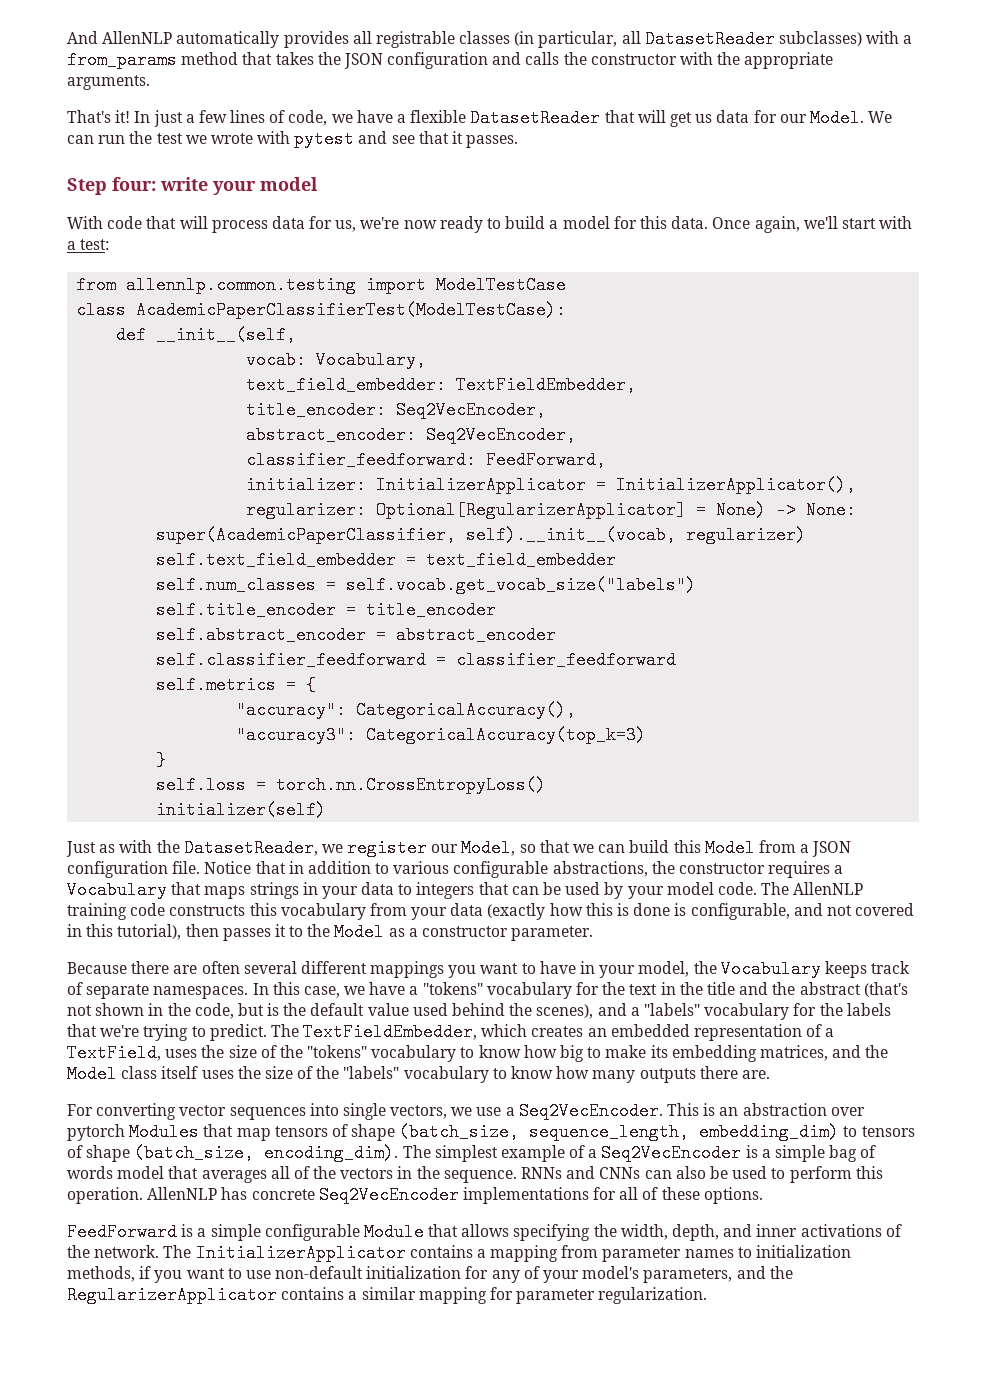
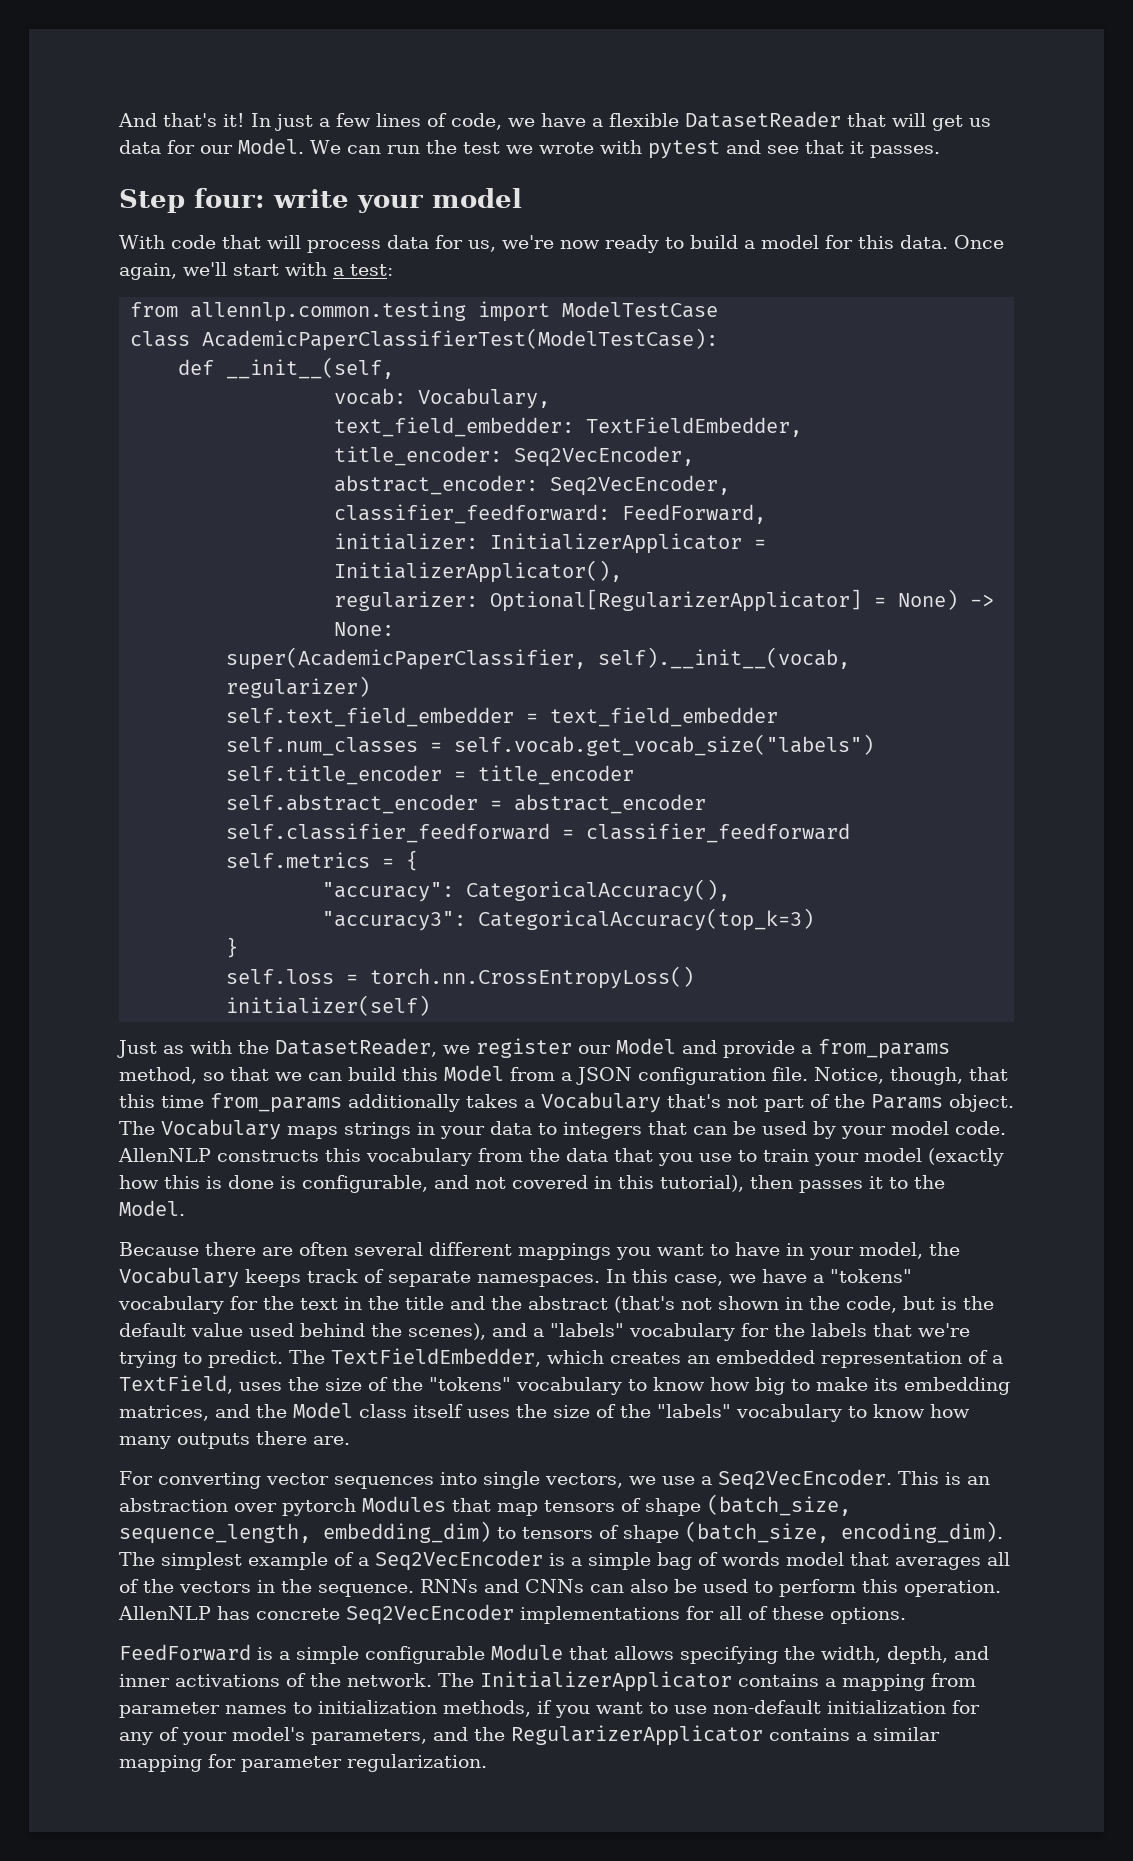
[102,30,913,48] [67,51,834,69] [67,75,150,90] [67,110,111,123] AllenNLP automatically provides all registrable classes (in particular, all DatasetReader subclasses) with a from_params method that takes the JSON configuration and calls the constructor with the appropriate arguments. // That's -> [163,113,217,127] that's
[461,839,516,857] Model, -> [616,1038,950,1059] [119,1067,197,1084] Model and provide a from_params method,
[204,861,844,878] [67,881,202,899] Notice that in addition to various configurable abstractions, the constructor requires a Vocabulary that -> [814,1067,1008,1085] [119,1092,1014,1113] [119,1119,281,1140] Notice, though, that this time from_params additionally takes a Vocabulary that's not part of the Params object. The Vocabulary
[761,882,864,895] [67,903,484,920] The AllenNLP training code constructs this vocabulary from your data -> [118,1148,922,1166] AllenNLP constructs this vocabulary from the data that you use to train your model
[334,923,594,941] Model as a constructor parameter. -> [119,1200,185,1216] Model.

